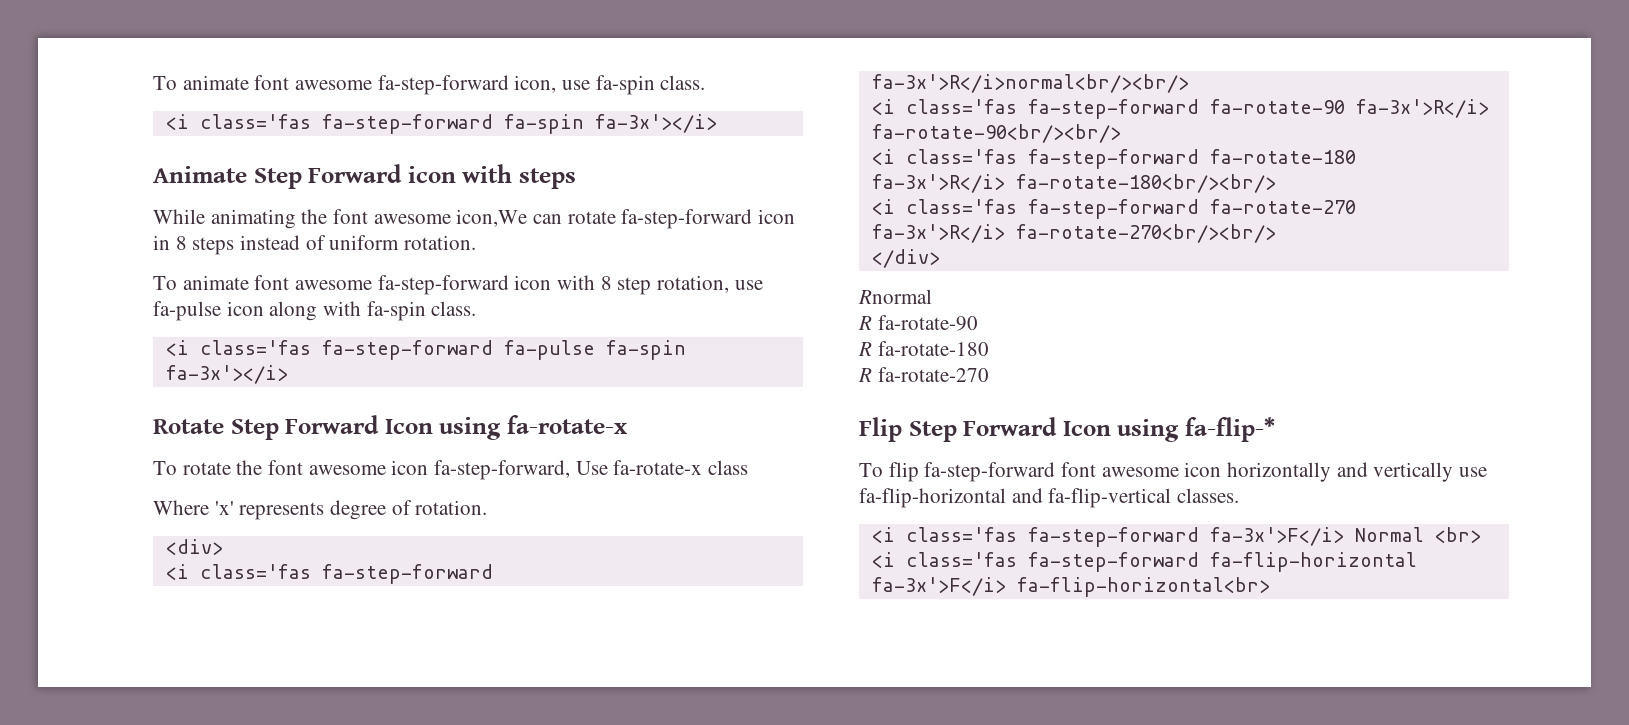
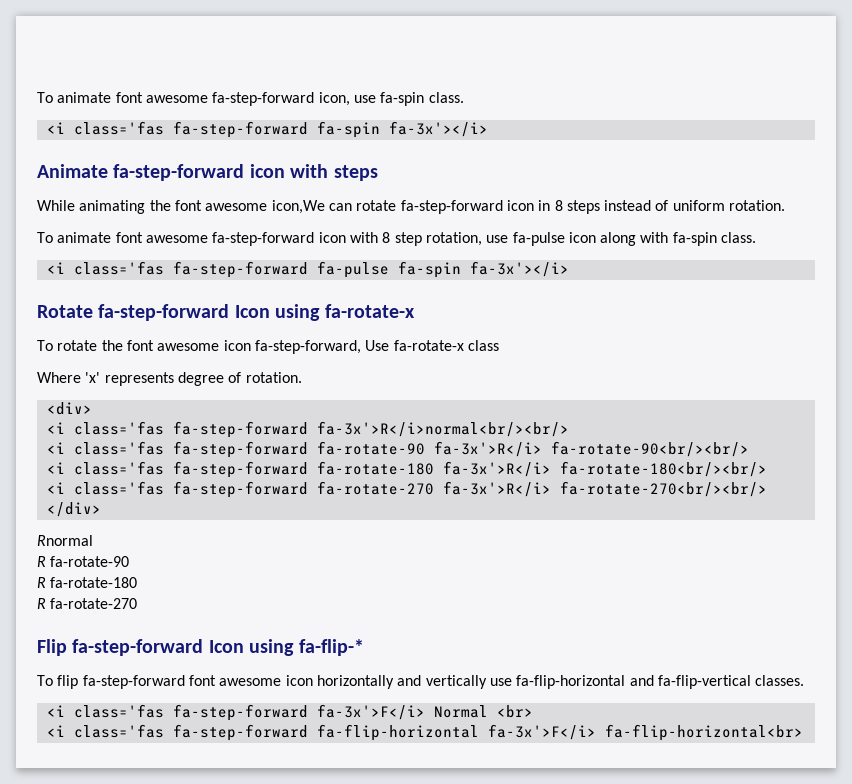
[253,164,403,189] Step Forward -> [113,164,245,181] fa-step-forward
[230,415,380,440] Step Forward -> [98,304,230,321] fa-step-forward
[908,417,1058,442] Step Forward -> [72,639,204,656] fa-step-forward

